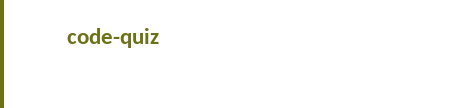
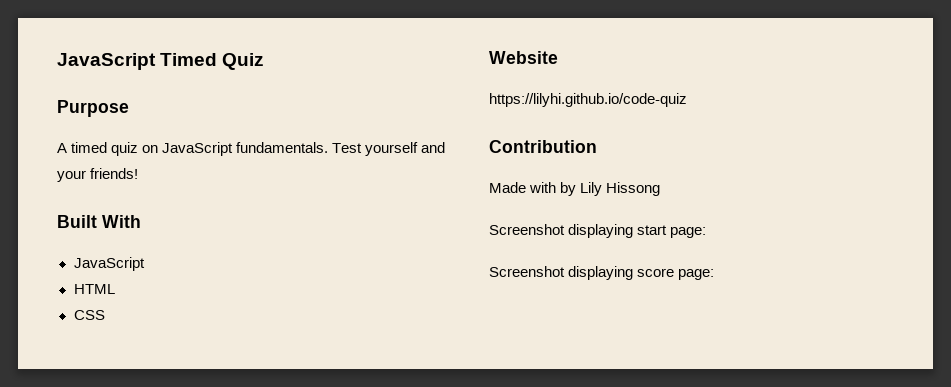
[67,28,159,48] code-quiz -> [57,53,265,70] [57,100,129,117] [57,142,446,156] [57,168,139,182] [57,215,141,228] [73,257,145,271] [73,284,115,294] [73,310,105,320] [489,51,558,64] [489,93,687,107] [489,140,597,153] [489,182,661,196] [489,224,707,238] [489,266,715,280] JavaScript Timed Quiz // Purpose // A timed quiz on JavaScript fundamentals. Test yourself and your friends! // Built With // JavaScript // HTML // CSS // Website // https://lilyhi.github.io/code-quiz // Contribution // Made with by Lily Hissong // Screenshot displaying start page: // Screenshot displaying score page:

